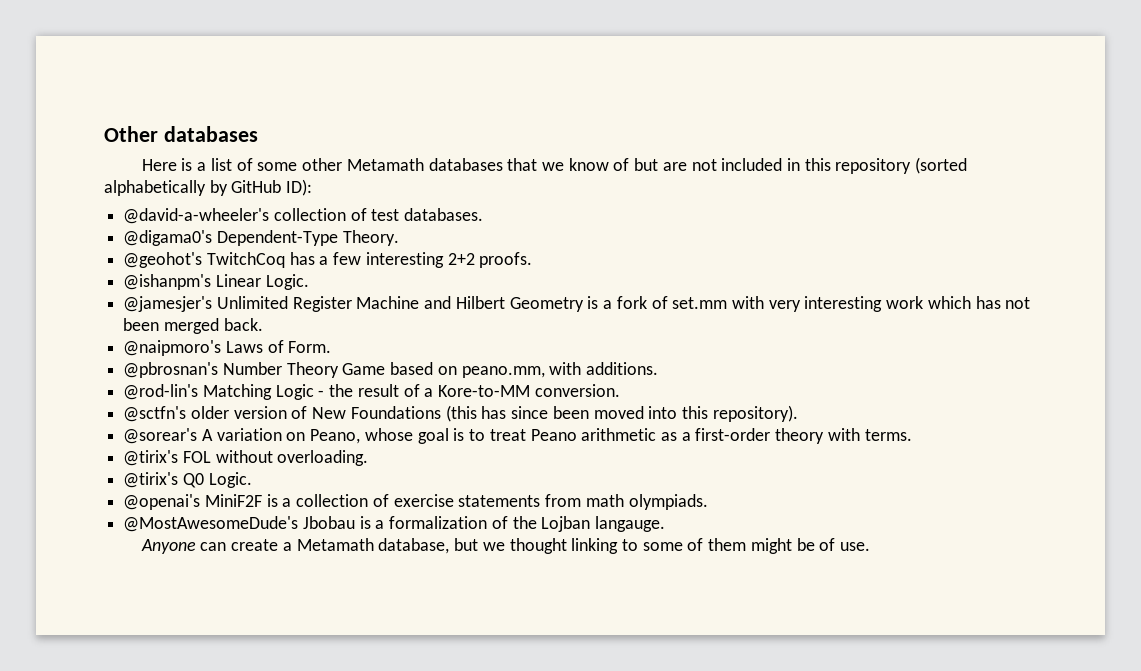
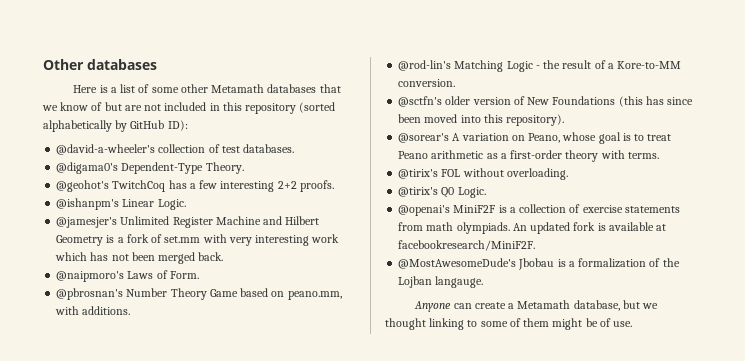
(708, 502) none -> [512,222,667,234] [398,240,536,251] An updated fork is available at facebookresearch/MiniF2F.

